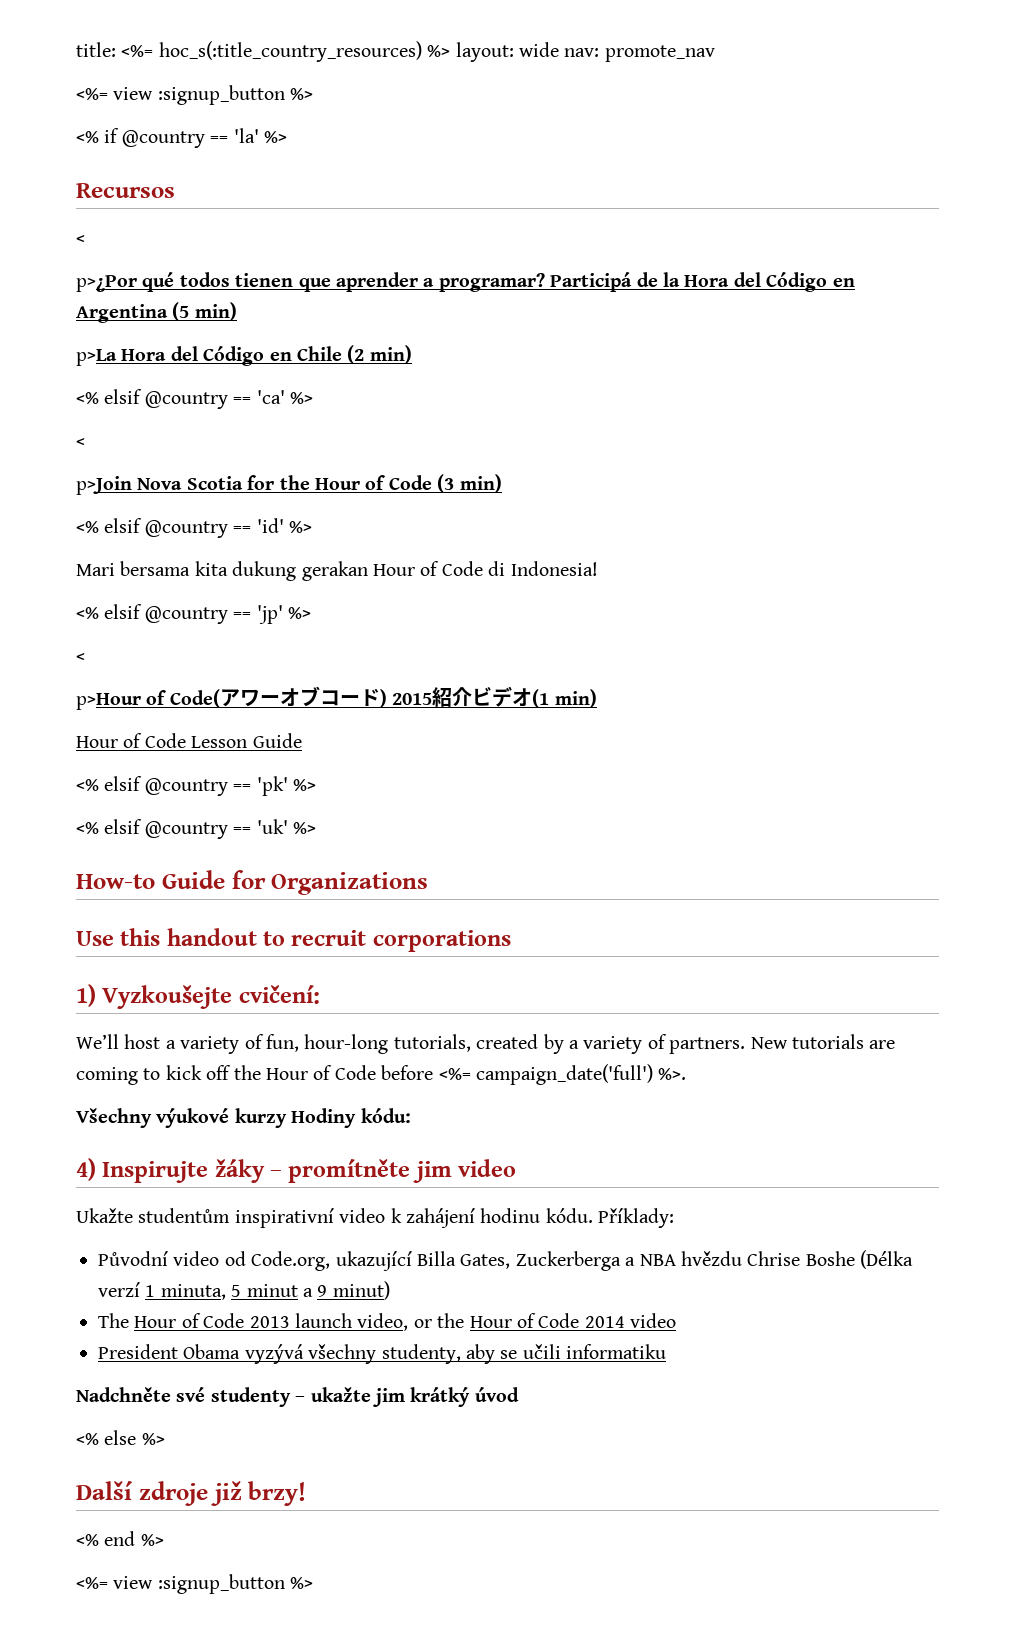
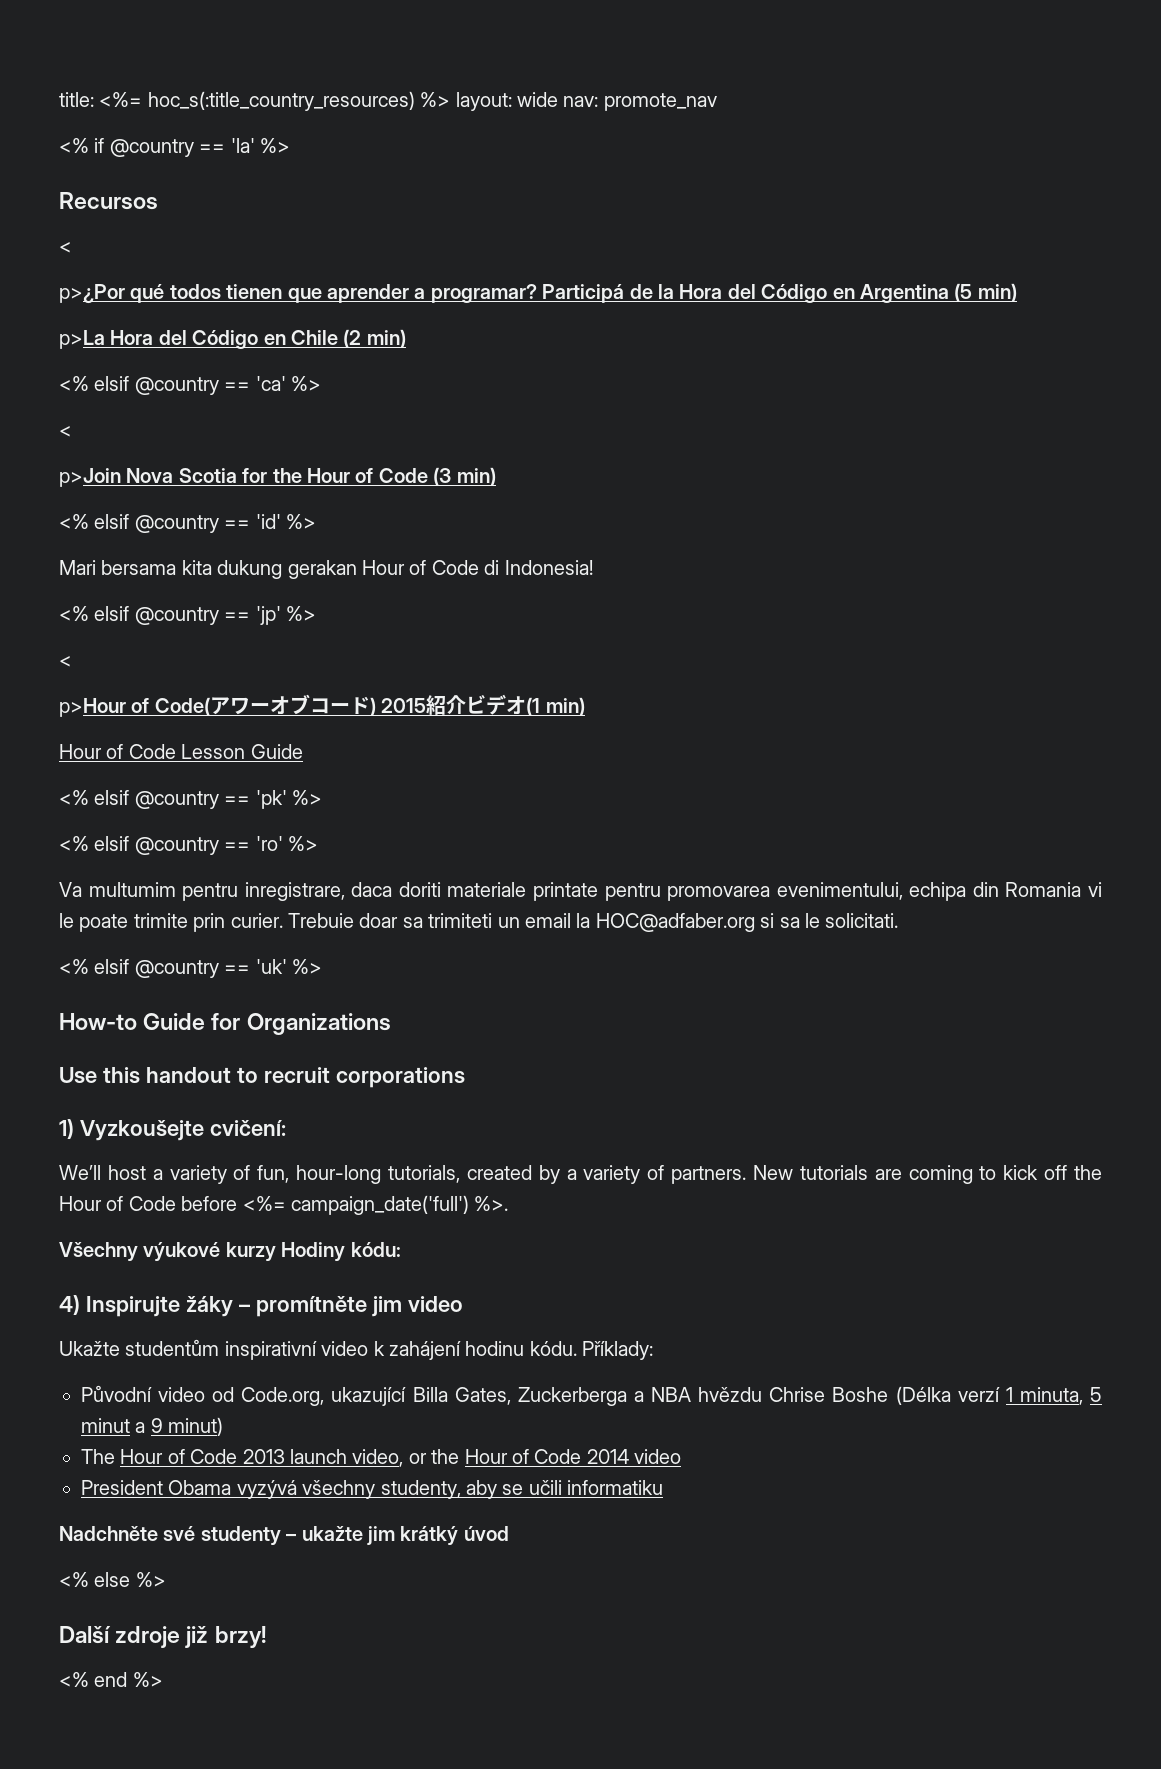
[76,85,314,105] // <%= view :signup_button %> -> (717, 102) none
(316, 785) none -> [59,836,318,855] [59,882,1102,901] [59,913,899,932] // <% elsif @country == 'ro' %> // Va multumim pentru inregistrare, daca doriti materiale printate pentru promovarea evenimentului, echipa din Romania vi le poate trimite prin curier. Trebuie doar sa trimiteti un email la HOC@adfaber.org si sa le solicitati.
[76,1574,314,1594] // <%= view :signup_button %> -> (163, 1679) none

